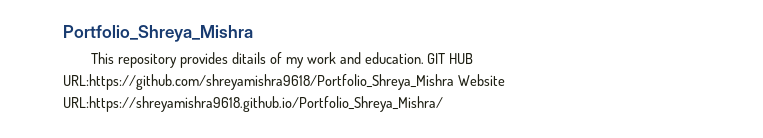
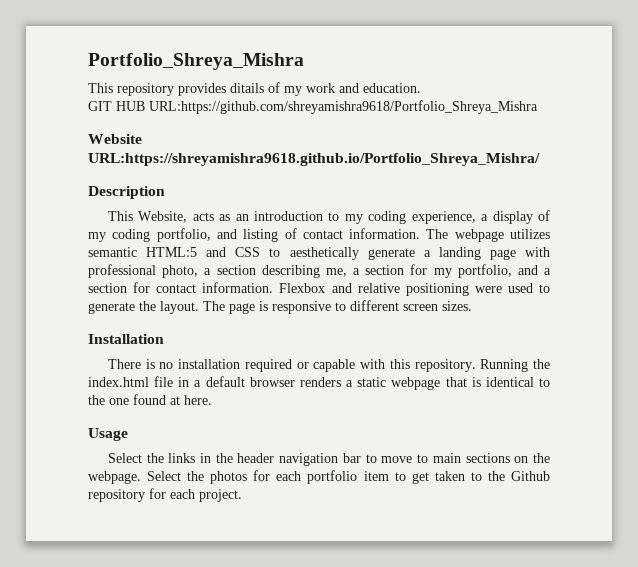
(424, 58) none -> (421, 88) //
(454, 82) none -> (538, 107) //
(443, 104) none -> [88,186,165,199] [107,210,550,224] [88,228,550,242] [88,247,551,260] [88,264,552,278] [88,282,551,296] [88,300,472,314] [88,334,164,344] [107,359,550,372] [88,376,550,390] [88,394,212,405] [88,428,128,441] [107,453,550,466] [88,470,551,484] [88,488,242,502] // Description // This Website, acts as an introduction to my coding experience, a display of my coding portfolio, and listing of contact information. The webpage utilizes semantic HTML:5 and CSS to aesthetically generate a landing page with professional photo, a section describing me, a section for my portfolio, and a section for contact information. Flexbox and relative positioning were used to generate the layout. The page is responsive to different screen sizes. // Installation // There is no installation required or capable with this repository. Running the index.html file in a default browser renders a static webpage that is identical to the one found at here. // Usage // Select the links in the header navigation bar to move to main sections on the webpage. Select the photos for each portfolio item to get taken to the Github repository for each project.

